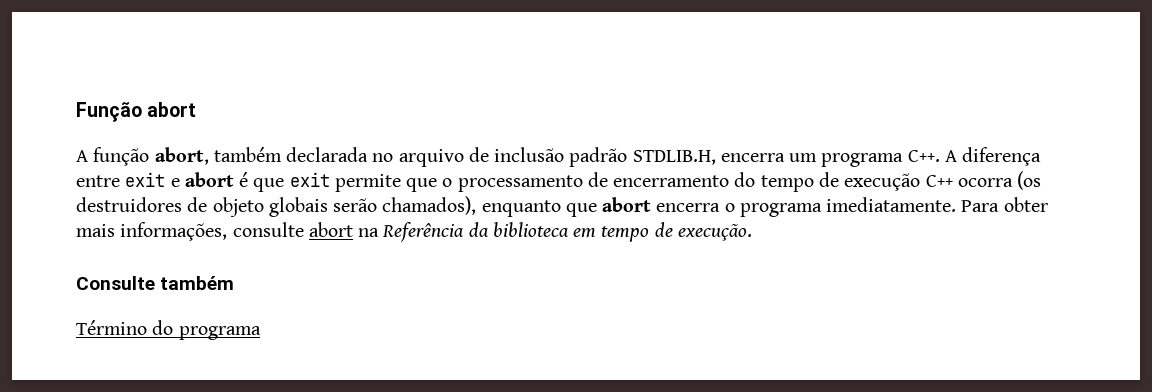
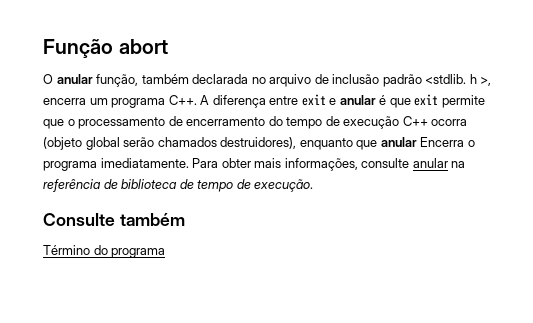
[76,147,209,166] A função abort, -> [43,74,139,87] O anular função,
[632,150,716,165] STDLIB.H, -> [425,74,492,86] <stdlib. h >,
[184,172,234,187] abort -> [339,95,376,105] anular
[1017,171,1042,190] [76,196,721,217] (os destruidores de objeto globais serão chamados), enquanto que abort encerra -> [43,137,465,150] (objeto global serão chamados destruidores), enquanto que anular Encerra
[308,222,597,242] abort na Referência da biblioteca em -> [412,158,466,168] [43,179,194,192] anular na referência de biblioteca de

